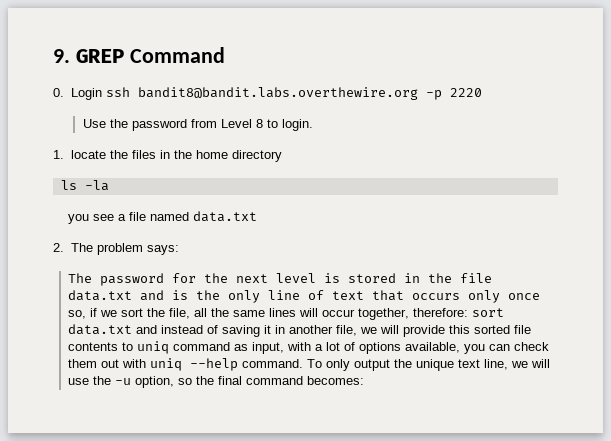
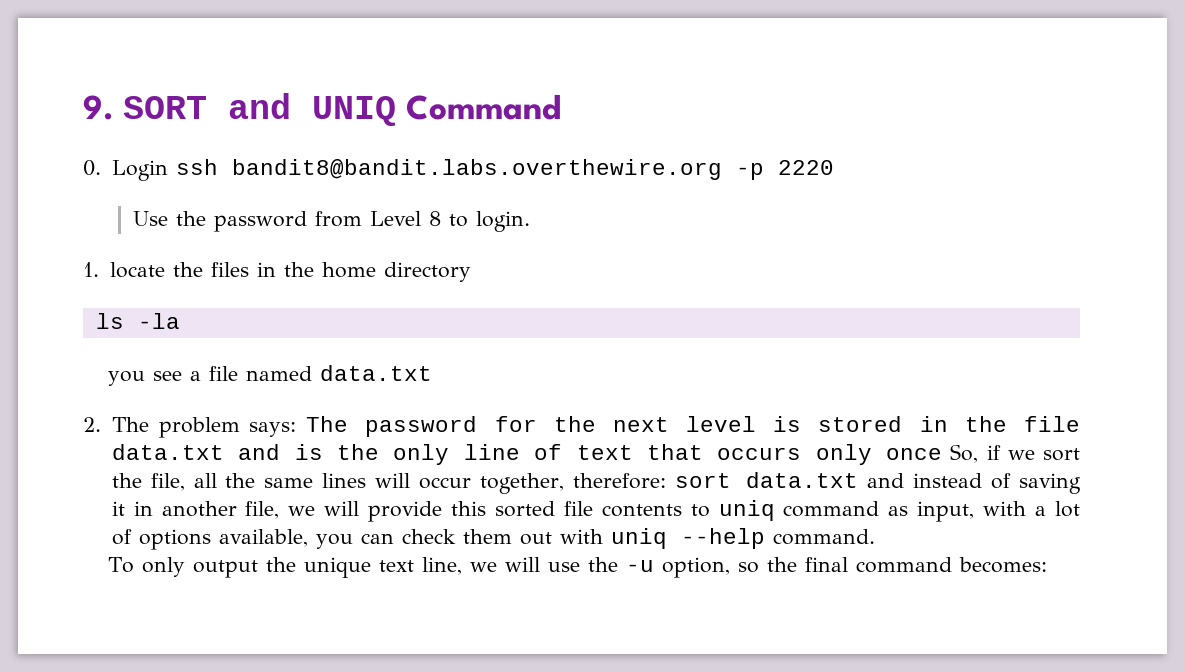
[75,49,124,63] GREP -> [123,93,397,126] SORT and UNIQ
(179, 250) // -> (297, 429) none
[67,310,86,319] so, -> [950,444,979,463] So,
(303, 363) none -> (875, 537) //

